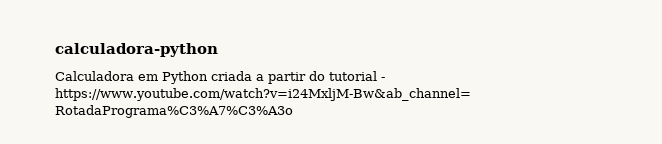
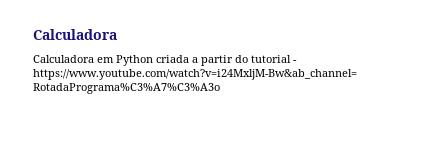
[55,43,218,57] calculadora-python -> [33,29,117,40] Calculadora

